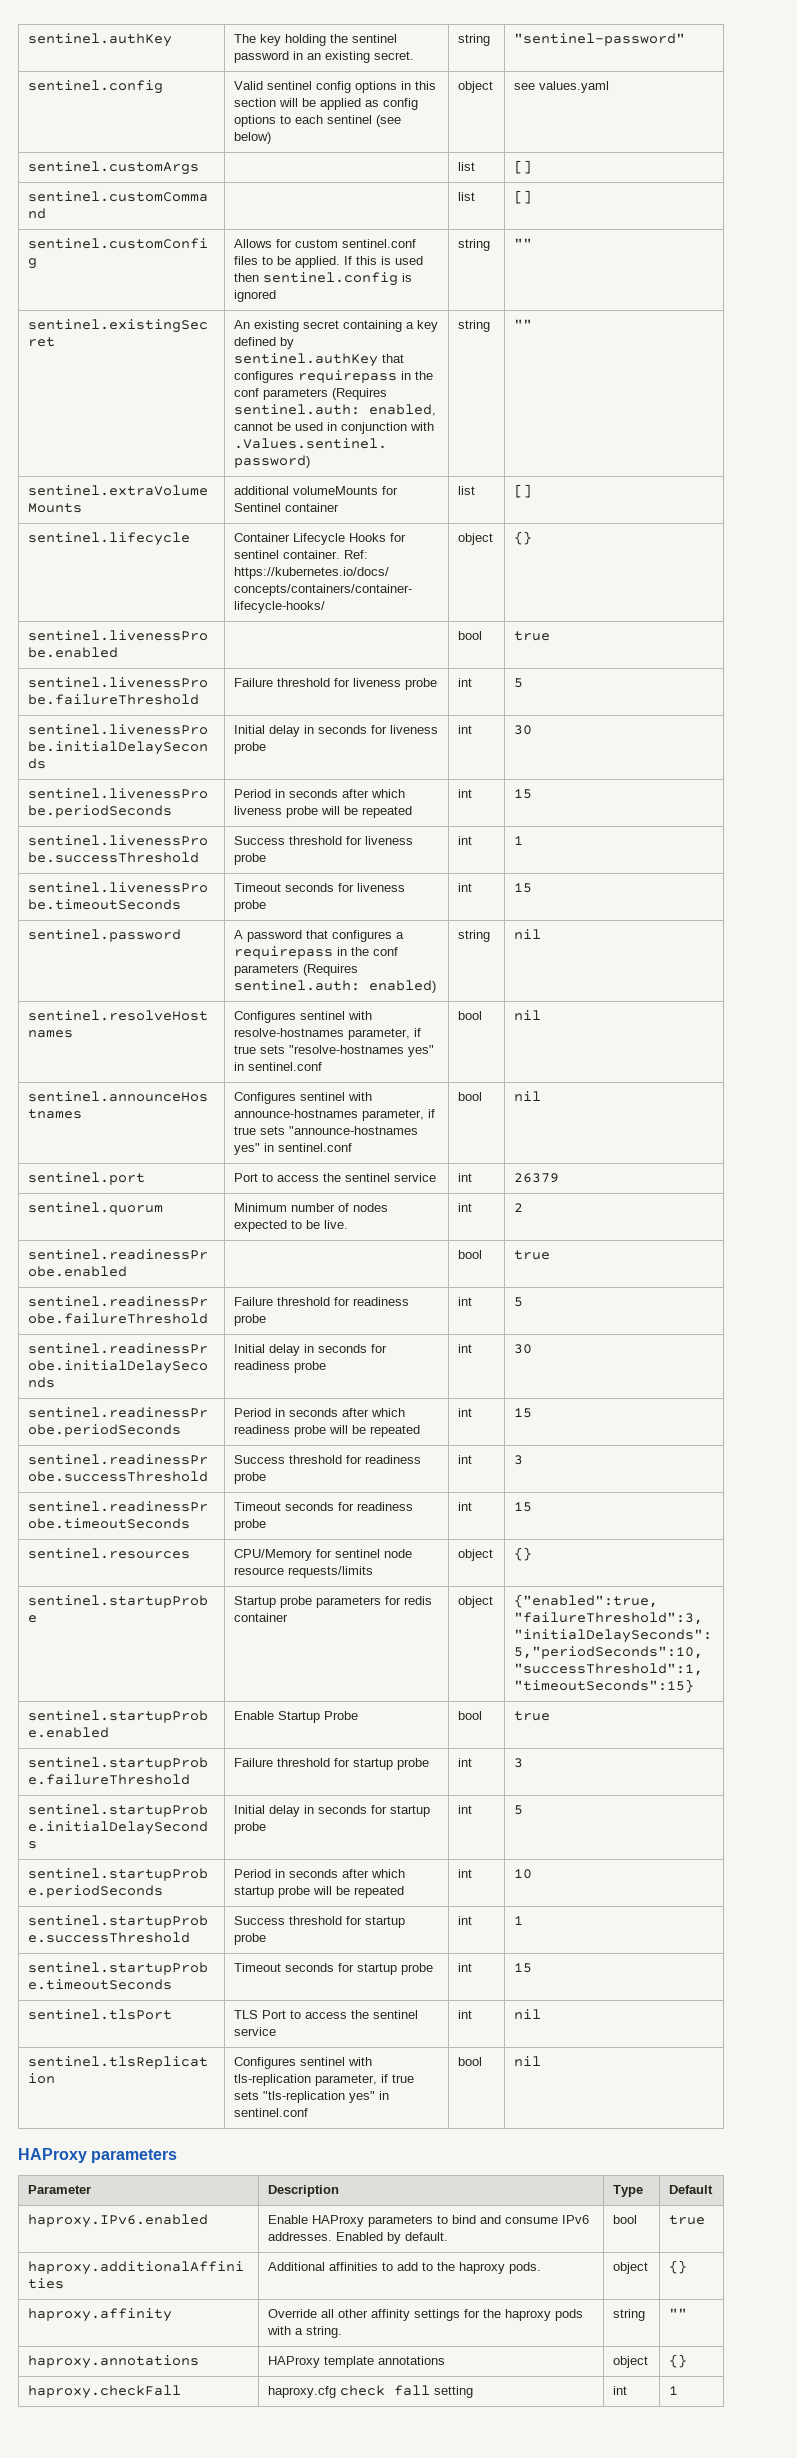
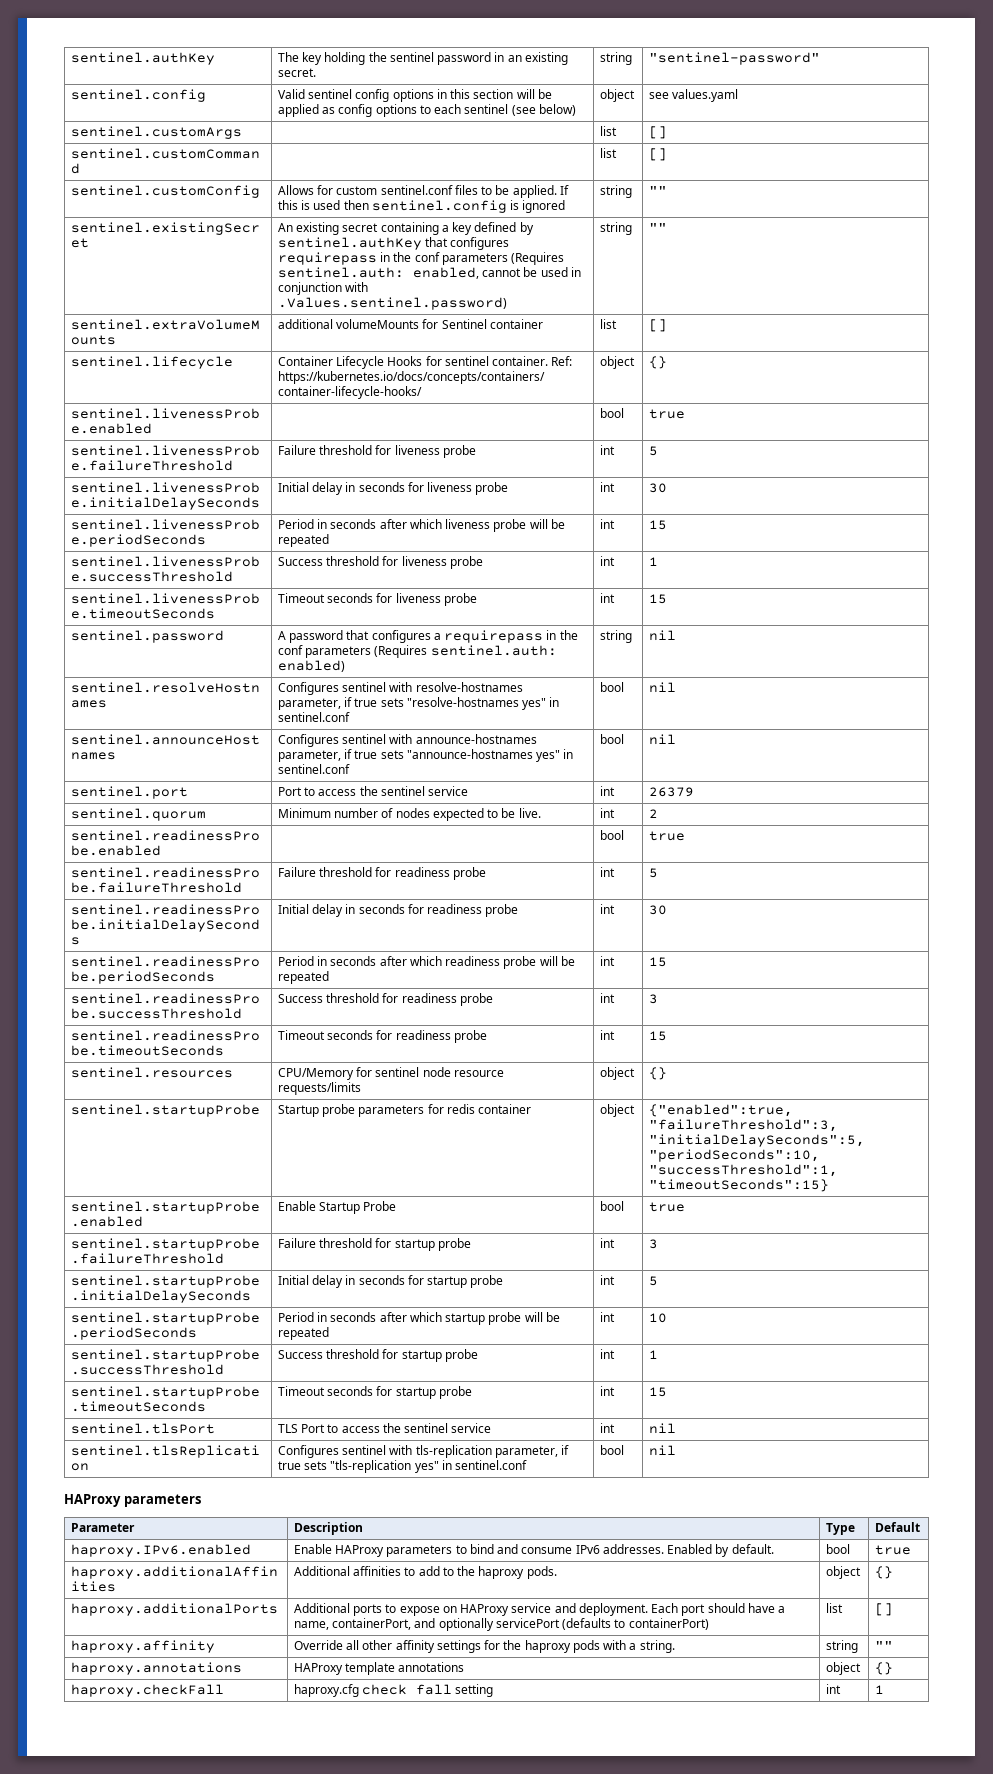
(687, 2267) none -> [70,1603,278,1616] [293,1603,786,1616] [293,1618,709,1631] [825,1603,843,1613] [874,1603,893,1616] // haproxy.additionalPorts | Additional ports to expose on HAProxy service and deployment. Each port should have a name, containerPort, and optionally servicePort (defaults to containerPort) | list | []

